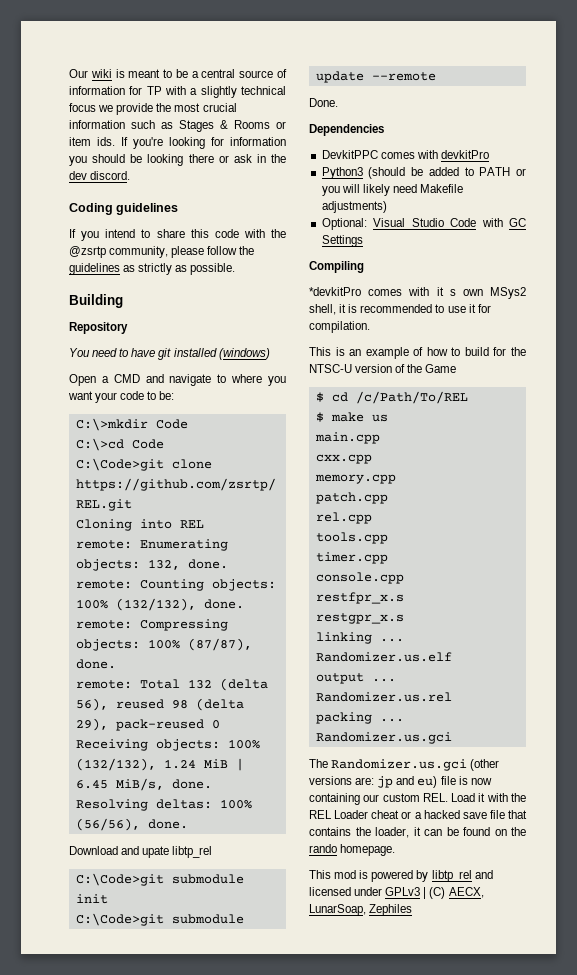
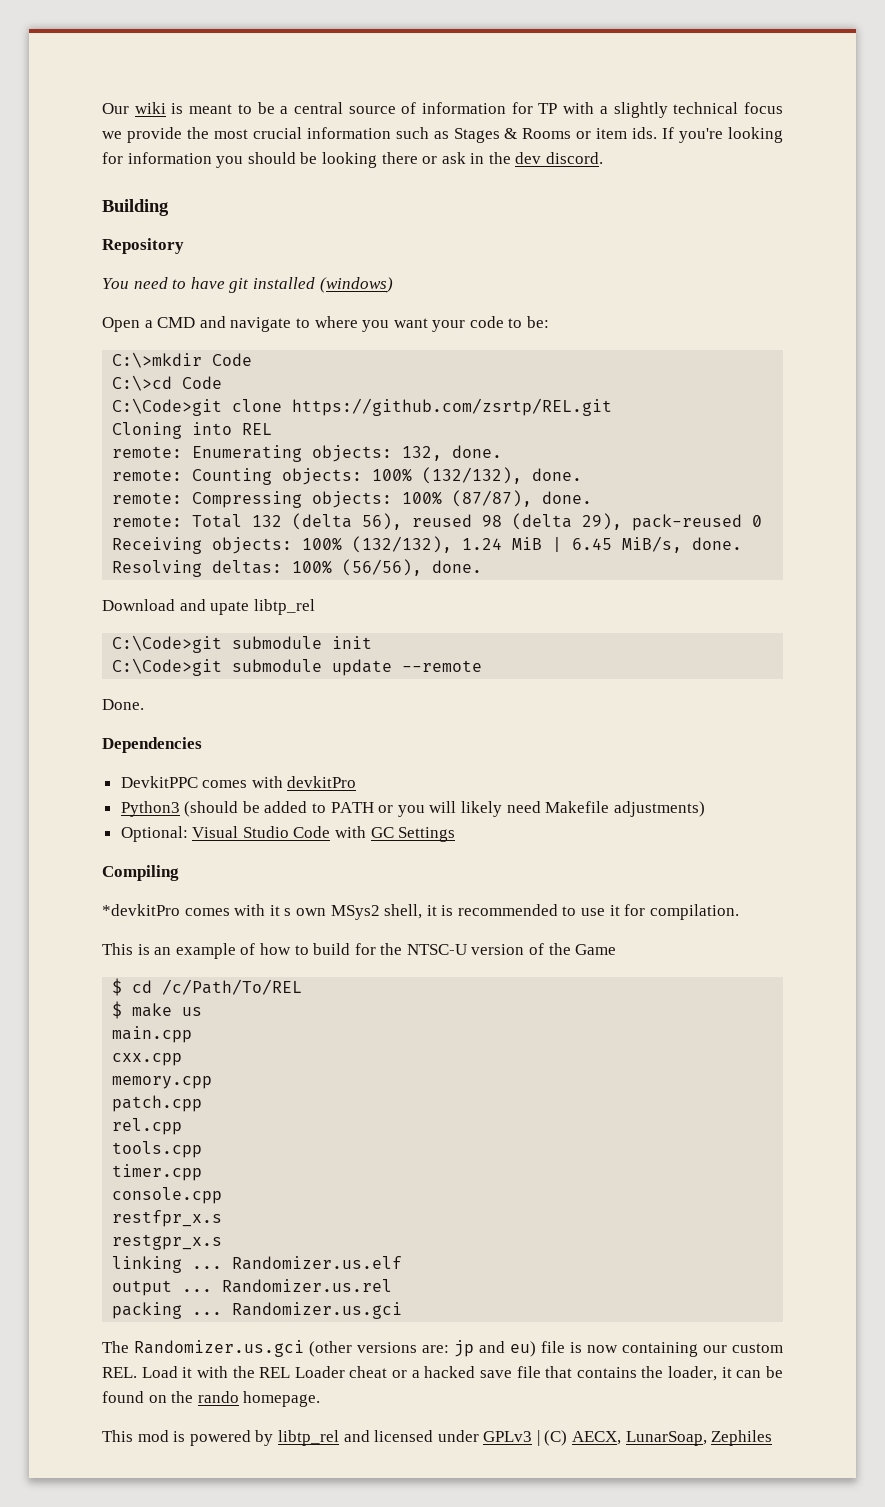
[69,203,179,215] [69,229,286,241] [69,246,255,258] [69,263,236,275] // Coding guidelines // If you intend to share this code with the @zsrtp community, please follow the guidelines as strictly as possible. -> (604, 158) none

